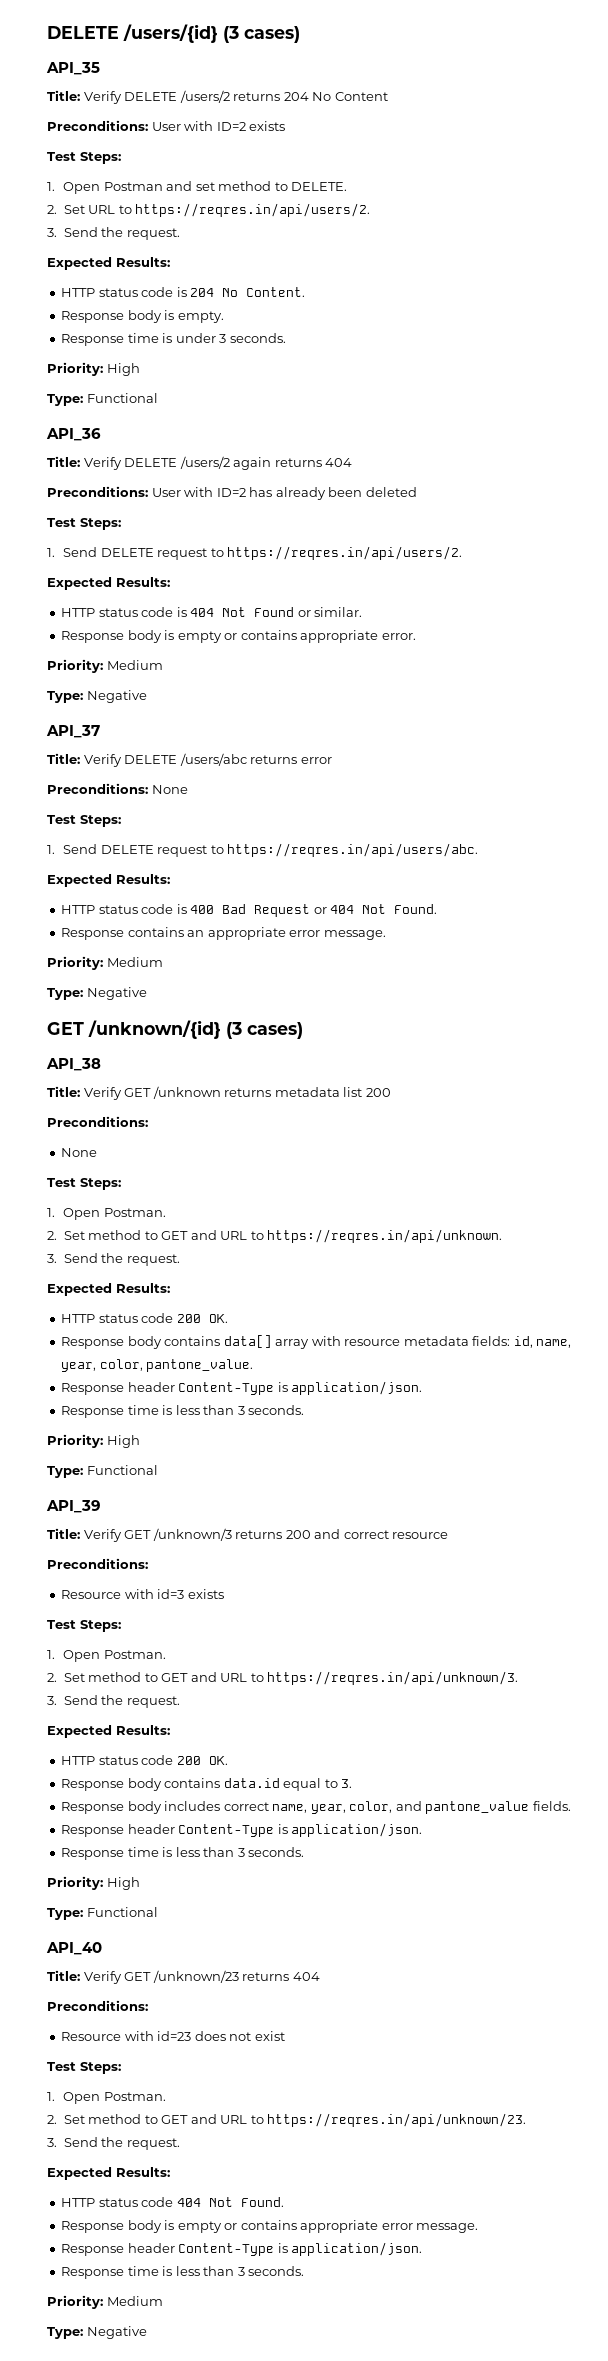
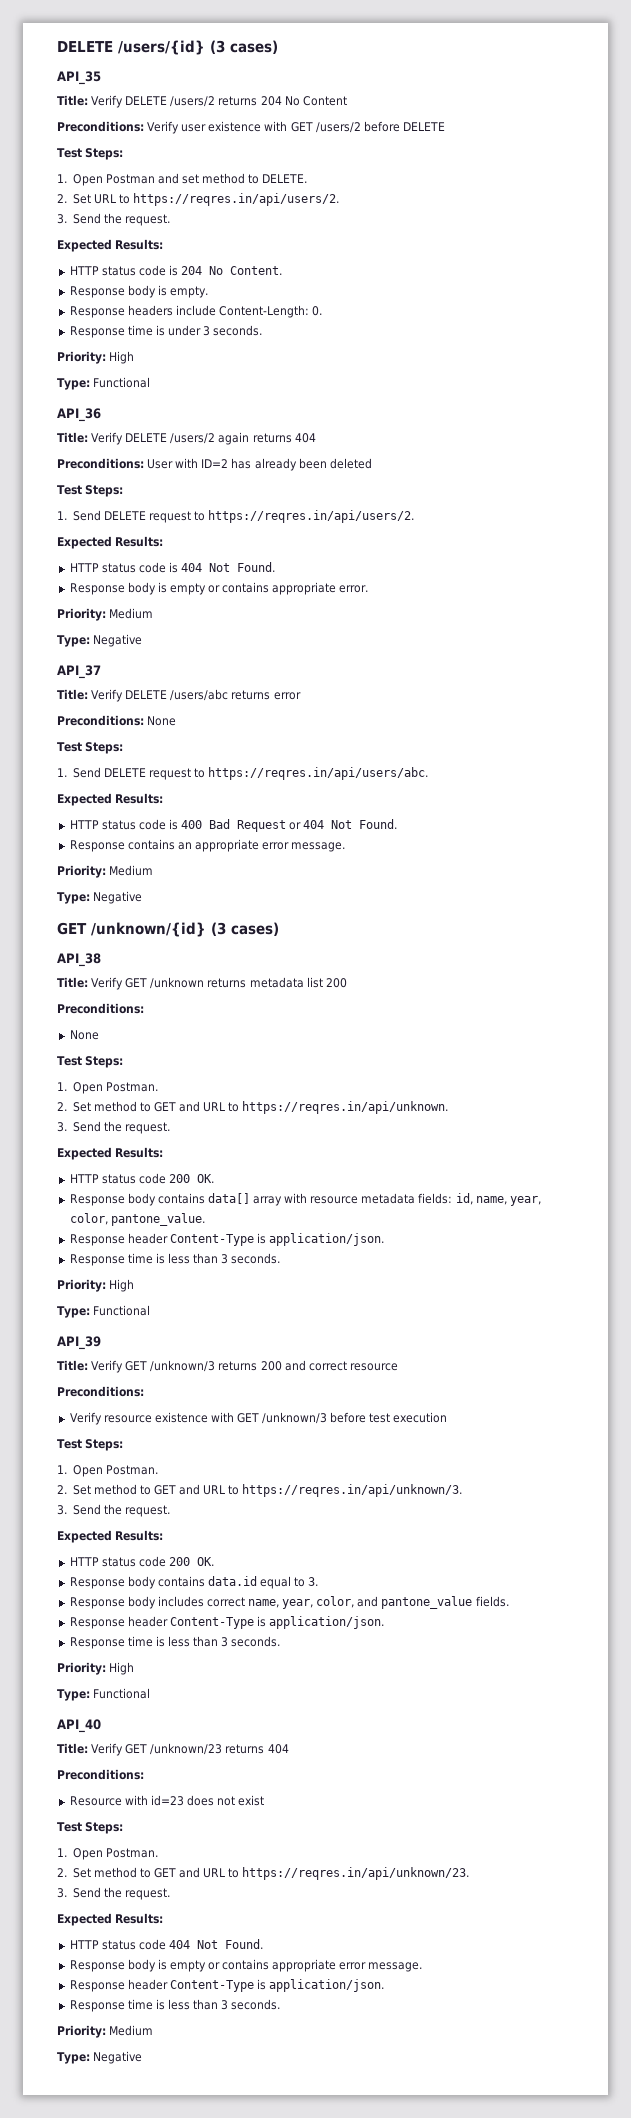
[151,121,286,131] User with ID=2 exists -> [147,121,445,134] Verify user existence with GET /users/2 before DELETE
(224, 317) none -> [69,305,323,318] // Response headers include Content-Length: 0.
[254,607,363,617] Found or similar. -> [237,562,276,572] Found.
[61,1589,224,1599] Resource with id=3 exists -> [69,1412,448,1425] Verify resource existence with GET /unknown/3 before test execution

